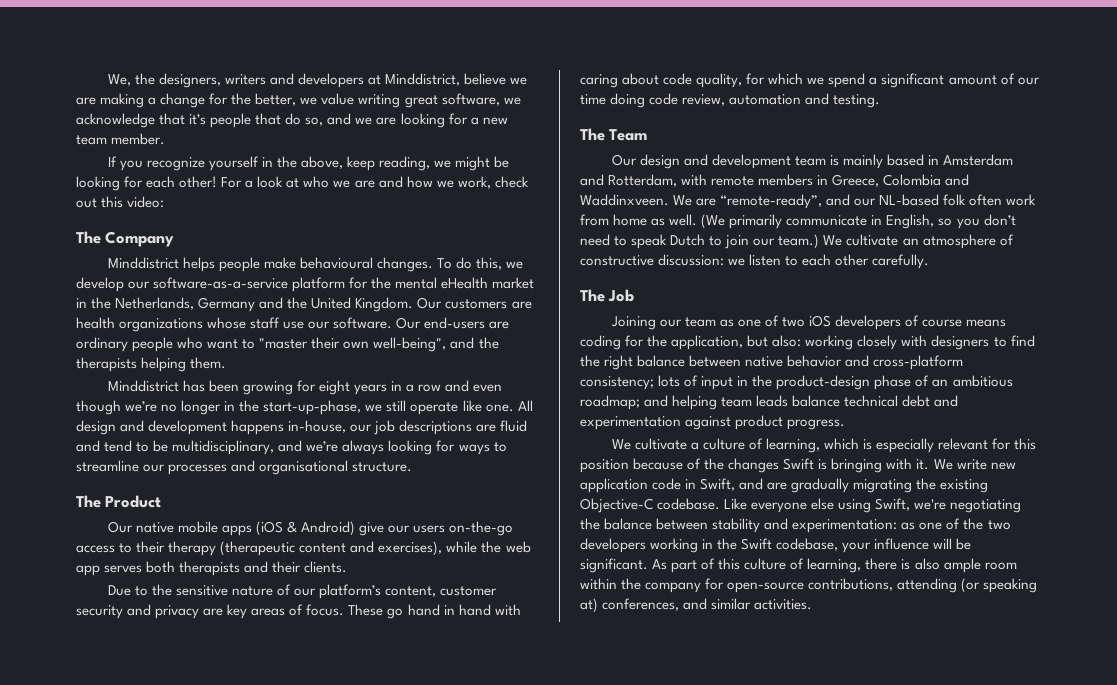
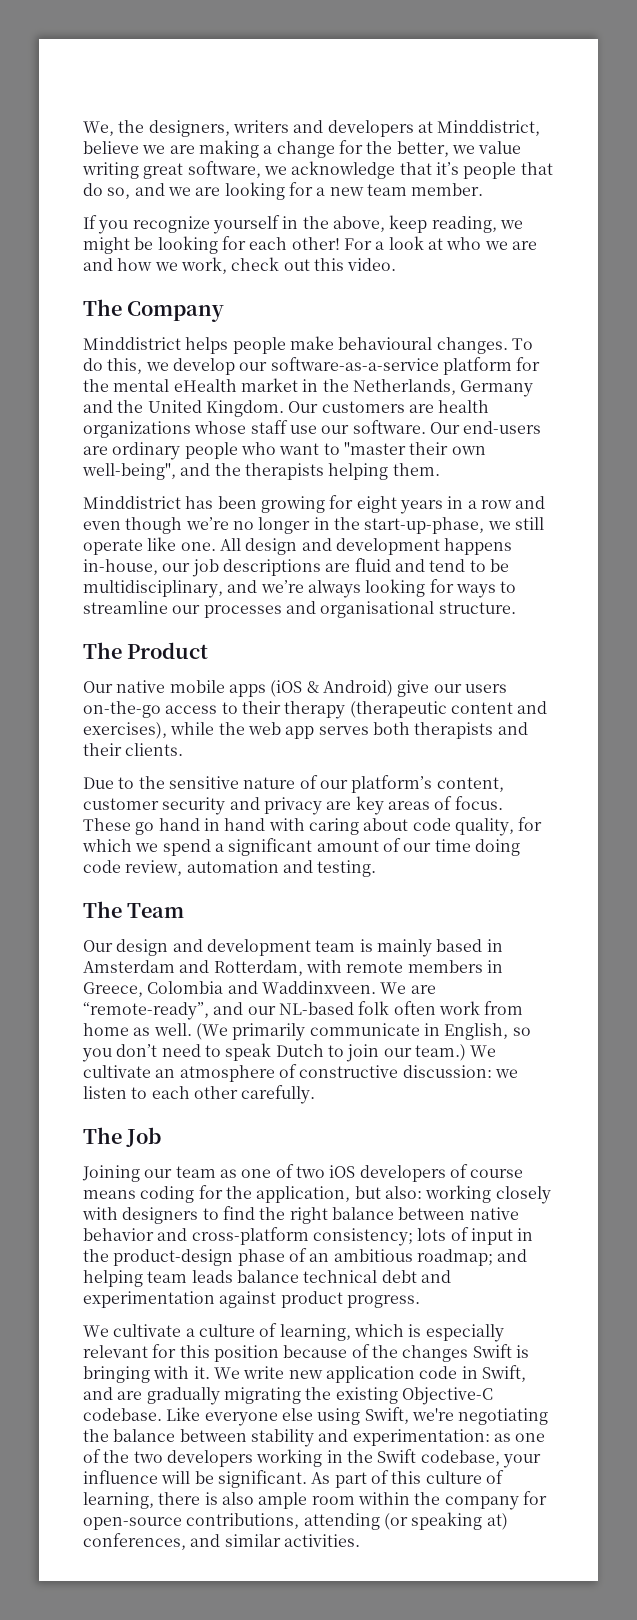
[127,196,165,208] video: -> [347,258,397,271] video.

